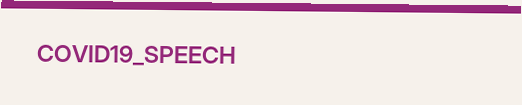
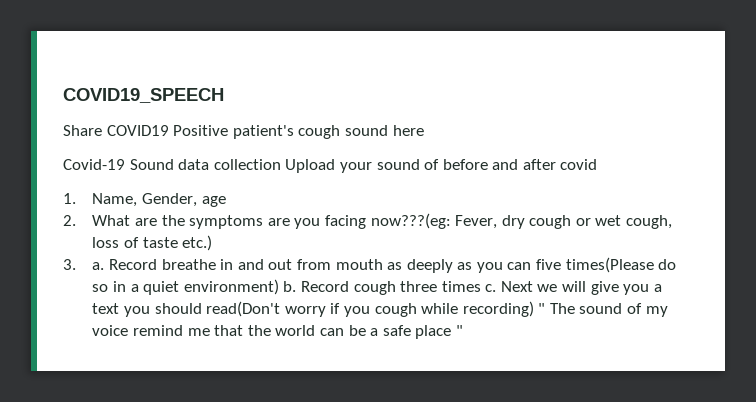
(237, 55) none -> [63,125,424,139] [63,159,598,173] [63,193,226,207] [63,213,673,229] [92,235,213,251] [63,257,677,273] [92,279,662,295] [92,301,668,317] [92,325,463,339] // Share COVID19 Positive patient's cough sound here // Covid-19 Sound data collection Upload your sound of before and after covid // 1. Name, Gender, age // 2. What are the symptoms are you facing now???(eg: Fever, dry cough or wet cough, loss of taste etc.) // 3. a. Record breathe in and out from mouth as deeply as you can five times(Please do so in a quiet environment) b. Record cough three times c. Next we will give you a text you should read(Don't worry if you cough while recording) " The sound of my voice remind me that the world can be a safe place "

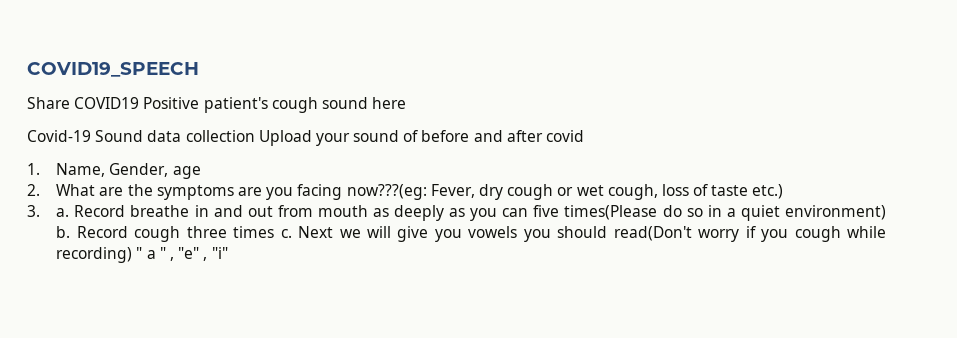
[653,284,662,292] [92,303,120,314] a text -> [468,226,518,238] vowels
[549,303,668,317] [92,325,463,339] The sound of my voice remind me that the world can be a safe place " -> [146,247,228,261] a " , "e" , "i"

